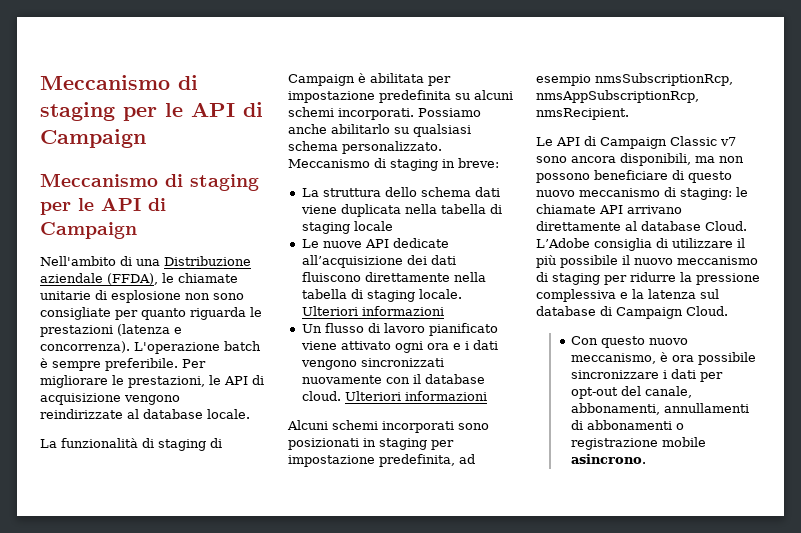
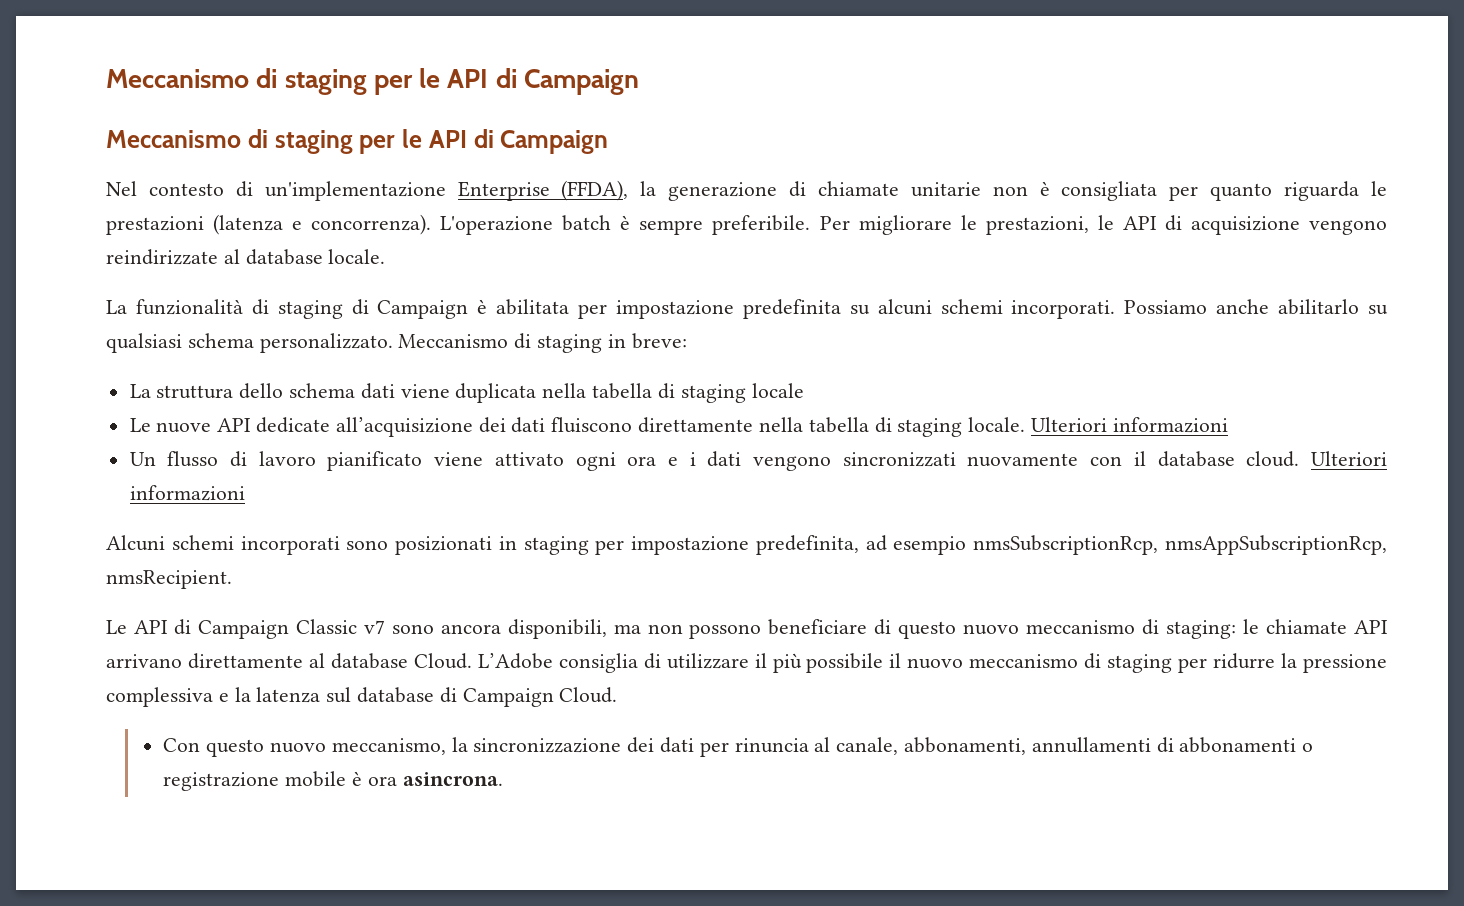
[40,256,251,266] [40,273,238,285] [40,290,244,303] [40,307,111,320] Nell'ambito di una Distribuzione aziendale (FFDA), le chiamate unitarie di esplosione non sono consigliate -> [106,180,1158,201] Nel contesto di un'implementazione Enterprise (FFDA), la generazione di chiamate unitarie non è consigliata
[660,352,757,365] [571,369,724,382] [571,386,642,399] è ora possibile sincronizzare i dati per opt-out del -> [451,737,831,757] la sincronizzazione dei dati per rinuncia al
[571,454,647,464] asincrono. -> [351,771,503,786] è ora asincrona.

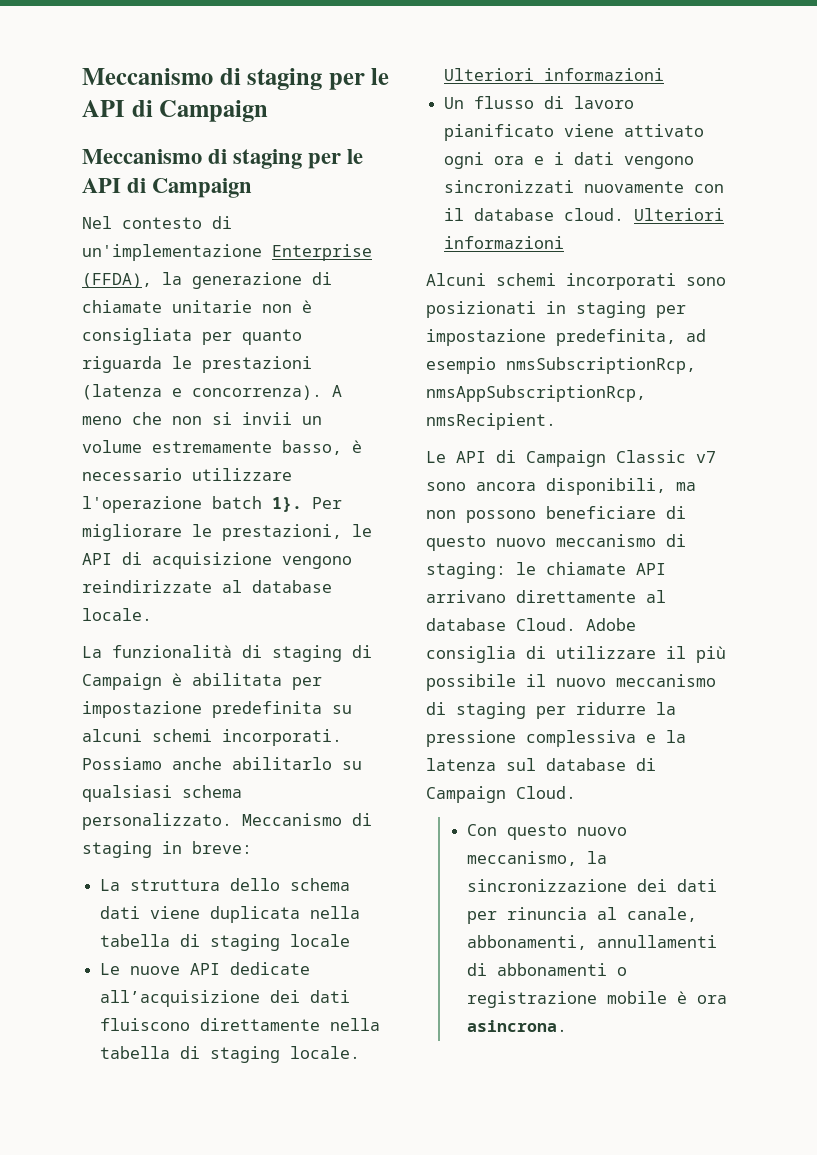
[440,215,811,235] L'operazione batch è sempre preferibile. -> [332,385,342,397] [82,412,322,425] [82,440,362,455] [82,468,292,481] [82,496,302,513] A meno che non si invii un volume estremamente basso, è necessario utilizzare l'operazione batch 1}.
[477,653,553,669] L’Adobe -> [586,618,636,631] Adobe

